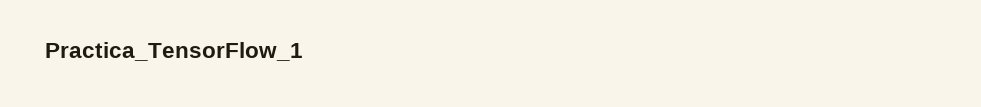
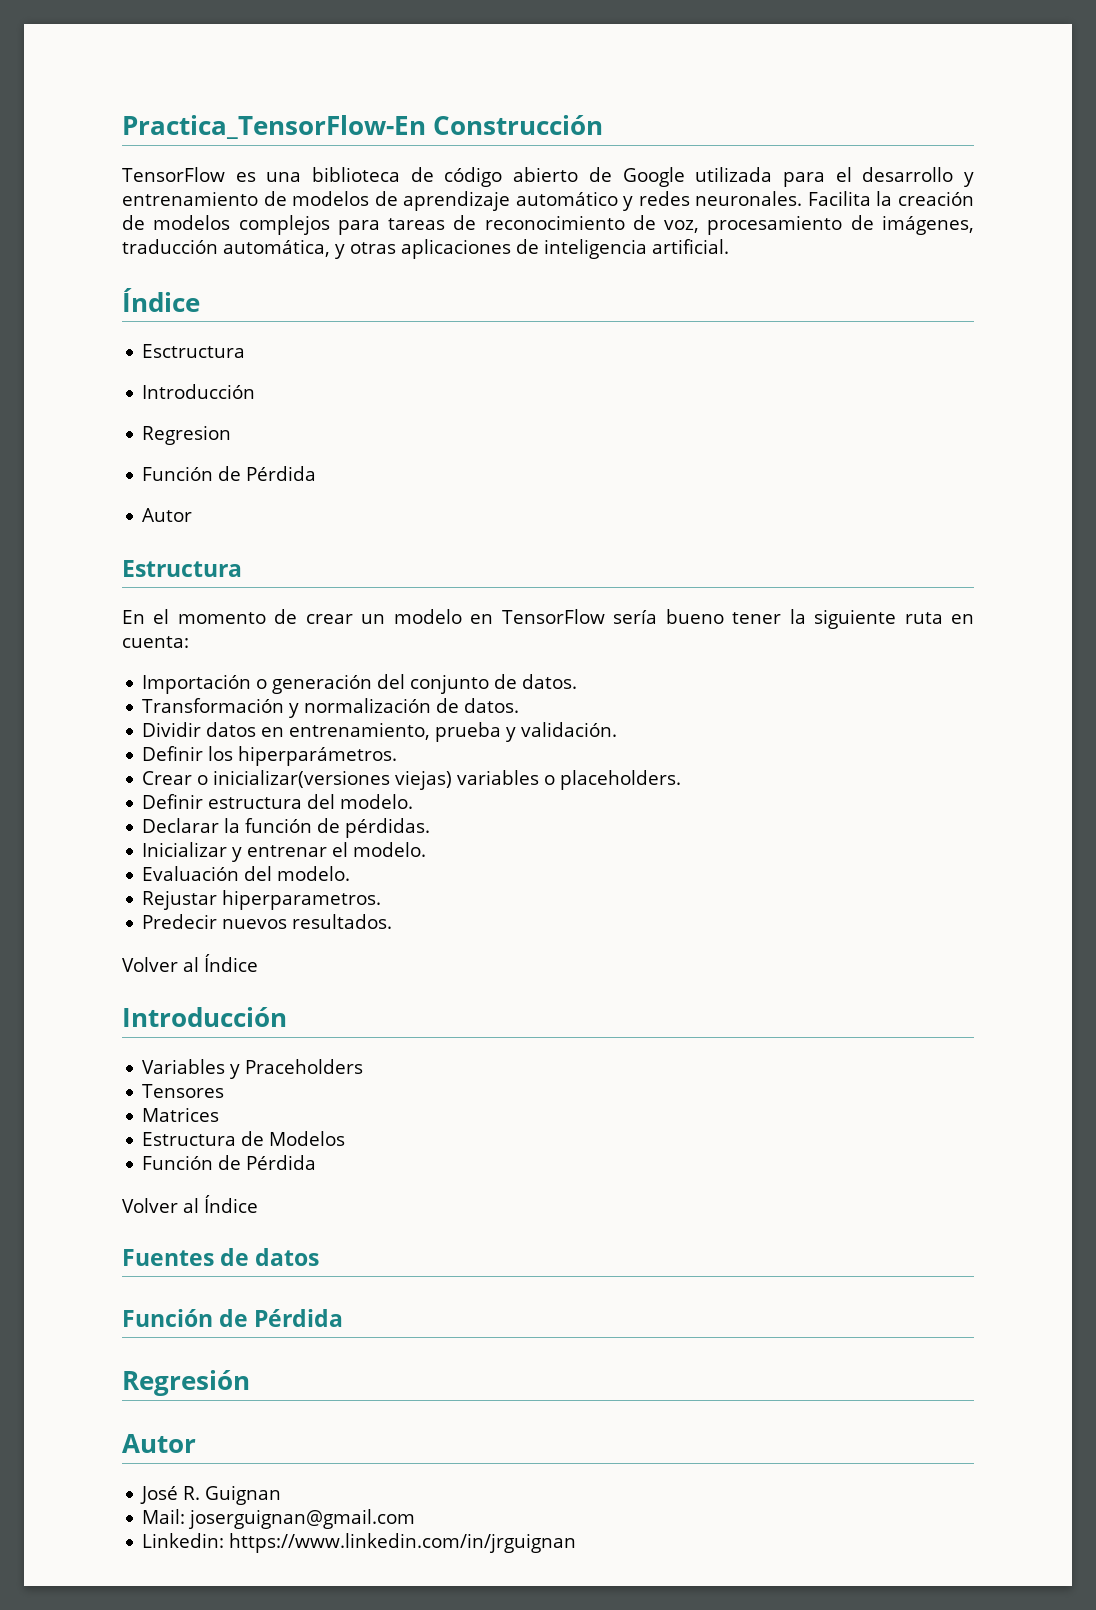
[45,42,303,61] Practica_TensorFlow_1 -> [122,115,603,139] [122,167,975,187] [122,191,974,211] [122,215,974,235] [122,239,729,259] [122,288,200,312] [142,344,246,358] [142,384,256,399] [142,425,232,445] [142,466,317,481] [142,508,193,522] [122,560,242,577] [122,609,975,629] [122,636,189,648] [142,674,578,694] [142,698,520,718] [142,722,618,742] [142,746,398,766] [142,770,682,790] [142,794,414,809] [142,818,431,838] [142,842,427,862] [142,866,351,881] [142,890,382,910] [142,914,393,929] [122,954,258,972] [122,1007,287,1027] [142,1059,364,1079] [142,1084,225,1098] [142,1107,220,1122] [142,1131,346,1146] [142,1155,317,1170] [122,1195,258,1213] [122,1248,320,1266] [122,1309,344,1327] [122,1370,250,1396] [122,1434,196,1453] [140,1485,282,1505] [142,1509,416,1529] [142,1533,577,1553] Practica_TensorFlow-En Construcción // TensorFlow es una biblioteca de código abierto de Google utilizada para el desarrollo y entrenamiento de modelos de aprendizaje automático y redes neuronales. Facilita la creación de modelos complejos para tareas de reconocimiento de voz, procesamiento de imágenes, traducción automática, y otras aplicaciones de inteligencia artificial. // Índice // Esctructura // Introducción // Regresion // Función de Pérdida // Autor // Estructura // En el momento de crear un modelo en TensorFlow sería bueno tener la siguiente ruta en cuenta: // Importación o generación del conjunto de datos. // Transformación y normalización de datos. // Dividir datos en entrenamiento, prueba y validación. // Definir los hiperparámetros. // Crear o inicializar(versiones viejas) variables o placeholders. // Definir estructura del modelo. // Declarar la función de pérdidas. // Inicializar y entrenar el modelo. // Evaluación del modelo. // Rejustar hiperparametros. // Predecir nuevos resultados. // Volver al Índice // Introducción // Variables y Praceholders // Tensores // Matrices // Estructura de Modelos // Función de Pérdida // Volver al Índice // Fuentes de datos // Función de Pérdida // Regresión // Autor // José R. Guignan // Mail: joserguignan@gmail.com // Linkedin: https://www.linkedin.com/in/jrguignan

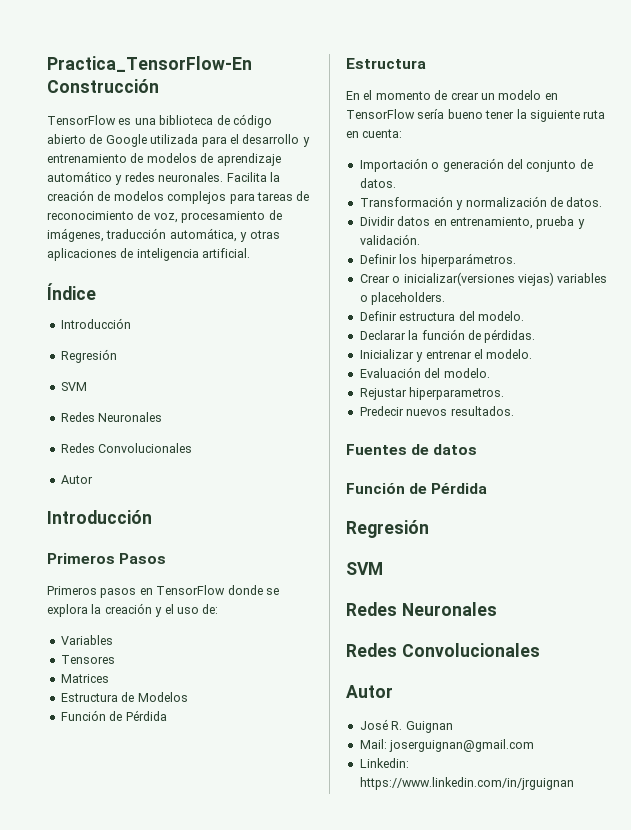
[142,344,246,358] [142,384,256,399] [142,425,232,445] [142,466,317,481] [142,508,193,522] Esctructura // Introducción // Regresion // Función de Pérdida // Autor -> [60,318,131,329] [60,349,117,363] [60,382,87,391] [60,412,163,422] [60,443,193,453] [60,475,93,484] [47,510,152,524] [47,553,167,564] [47,585,279,598] [47,603,219,617] [60,635,113,645] [60,655,115,664] [60,674,109,683] [60,692,188,702] [60,710,167,721] Introducción // Regresión // SVM // Redes Neuronales // Redes Convolucionales // Autor // Introducción // Primeros Pasos // Primeros pasos en TensorFlow donde se explora la creación y el uso de: // Variables // Tensores // Matrices // Estructura de Modelos // Función de Pérdida
[122,954,258,972] [122,1007,287,1027] [142,1059,364,1079] [142,1084,225,1098] [142,1107,220,1122] [142,1131,346,1146] [142,1155,317,1170] [122,1195,258,1213] // Volver al Índice // Introducción // Variables y Praceholders // Tensores // Matrices // Estructura de Modelos // Función de Pérdida // Volver al Índice -> (514, 411) none
(250, 1383) none -> [346,562,383,575] [346,602,497,616] [346,643,540,657] // SVM // Redes Neuronales // Redes Convolucionales

